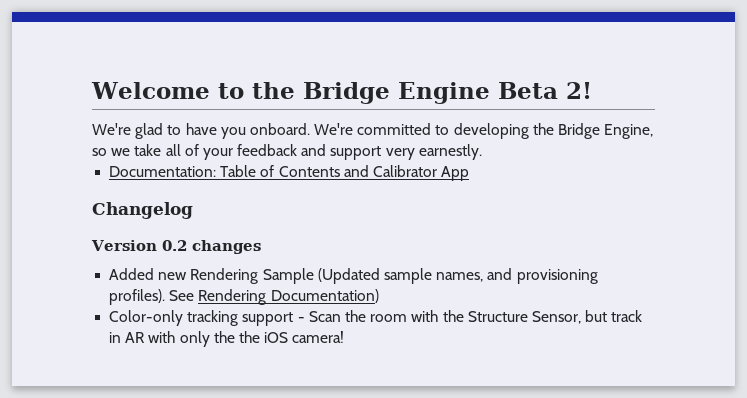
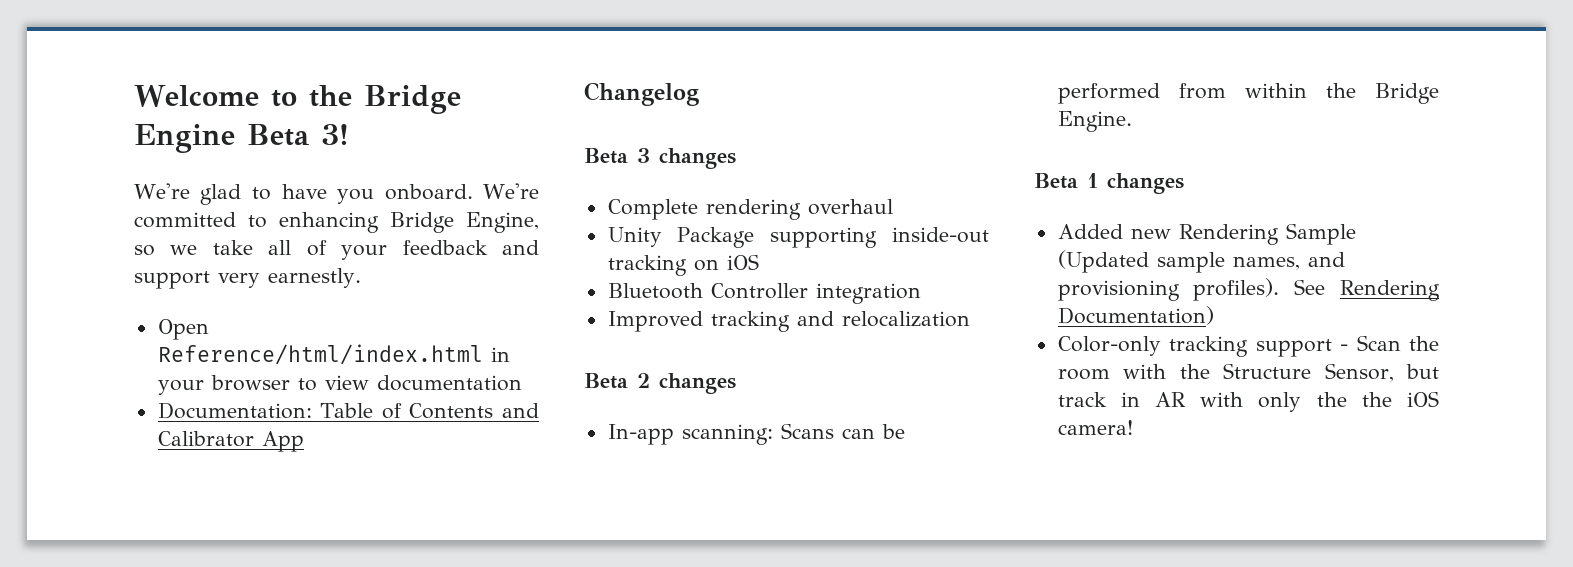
[565,82,592,99] 2! -> [321,124,349,145] 3!
[453,123,554,139] developing the -> [279,212,379,233] enhancing
(482, 152) none -> [157,319,209,340] [157,344,510,365] [157,375,522,395] // Open Reference/html/index.html in your browser to view documentation
[91,240,187,251] Version 0.2 -> [584,148,736,169] [607,199,893,220] [607,227,989,248] [607,254,759,276] [607,283,921,304] [607,311,970,332] [584,373,736,394] [607,423,905,445] [1057,83,1439,104] [1057,111,1132,132] [1034,173,1098,189] Beta 3 changes // Complete rendering overhaul // Unity Package supporting inside-out tracking on iOS // Bluetooth Controller integration // Improved tracking and relocalization // Beta 2 changes // In-app scanning: Scans can be performed from within the Bridge Engine. // Beta 1

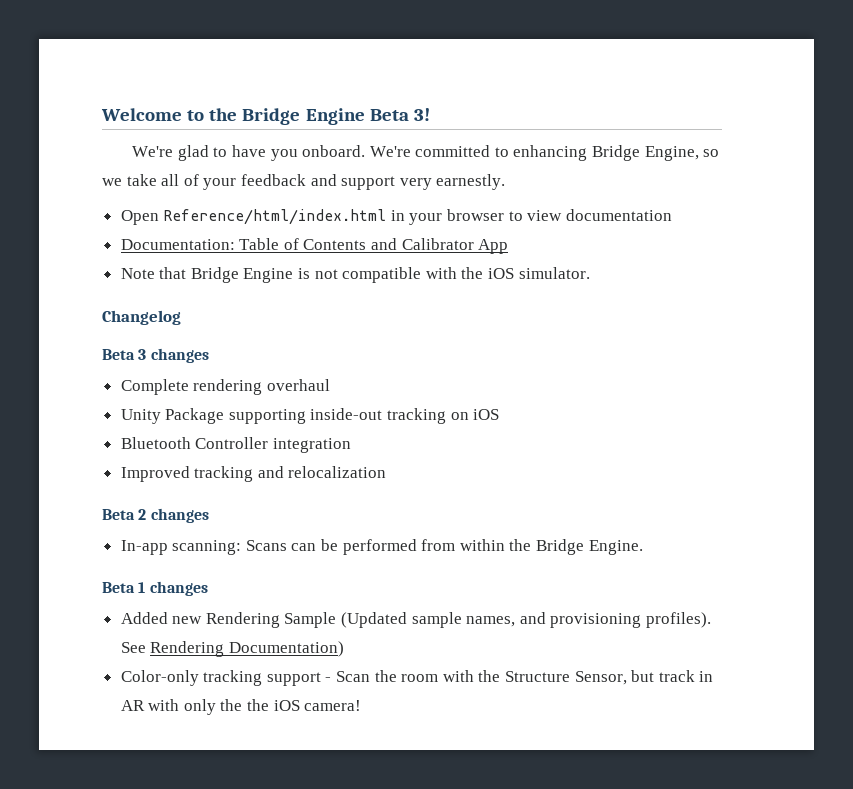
(304, 441) none -> [120,267,590,283] // Note that Bridge Engine is not compatible with the iOS simulator.

